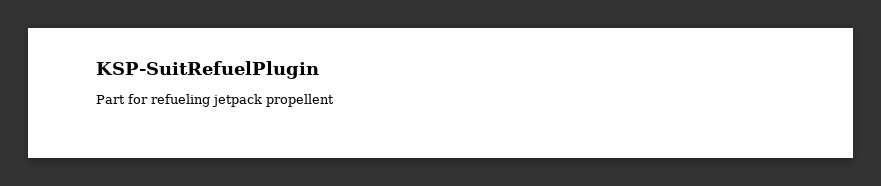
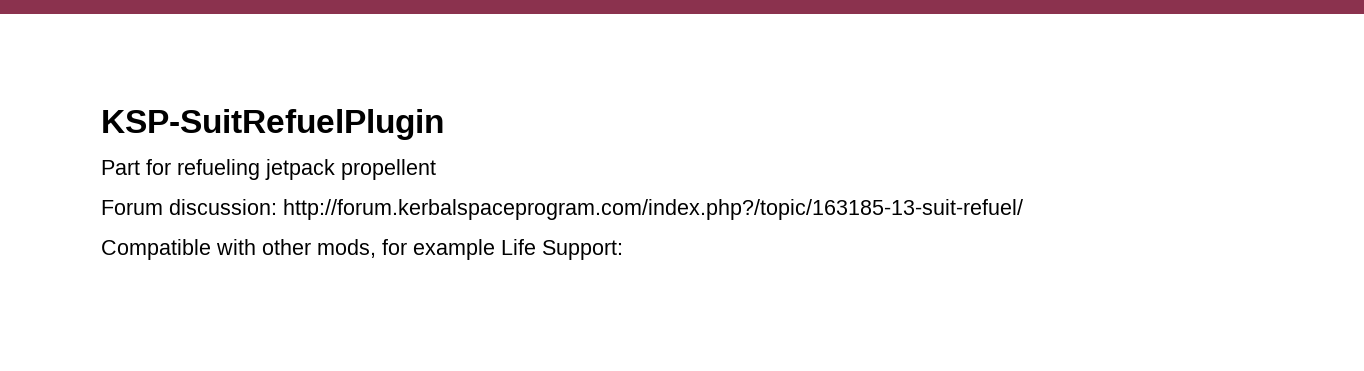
(334, 100) none -> [101,199,1023,220] [101,239,623,260] // Forum discussion: http://forum.kerbalspaceprogram.com/index.php?/topic/163185-13-suit-refuel/ // Compatible with other mods, for example Life Support:

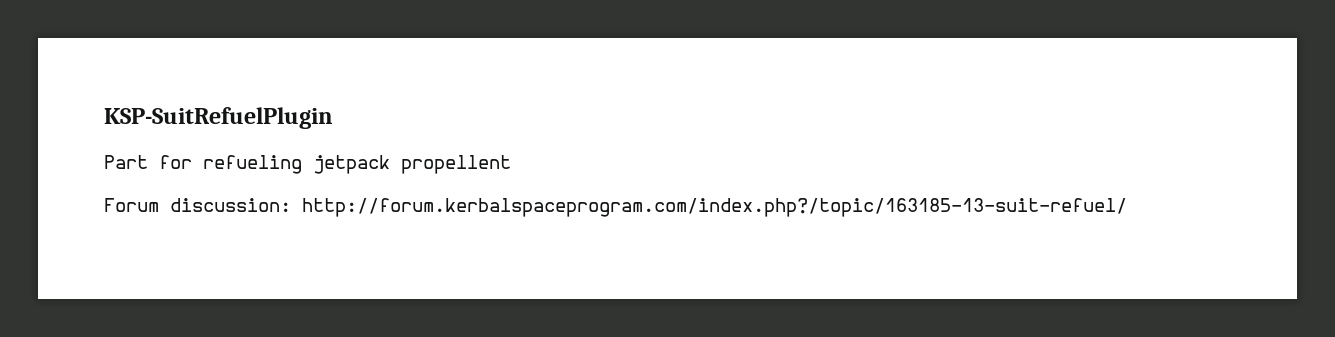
[101,239,623,260] // Compatible with other mods, for example Life Support: -> (1127, 207) none

